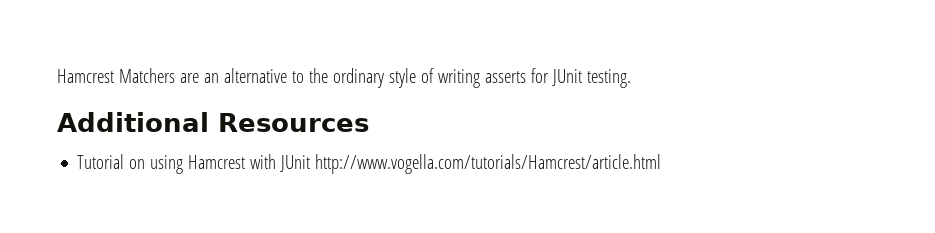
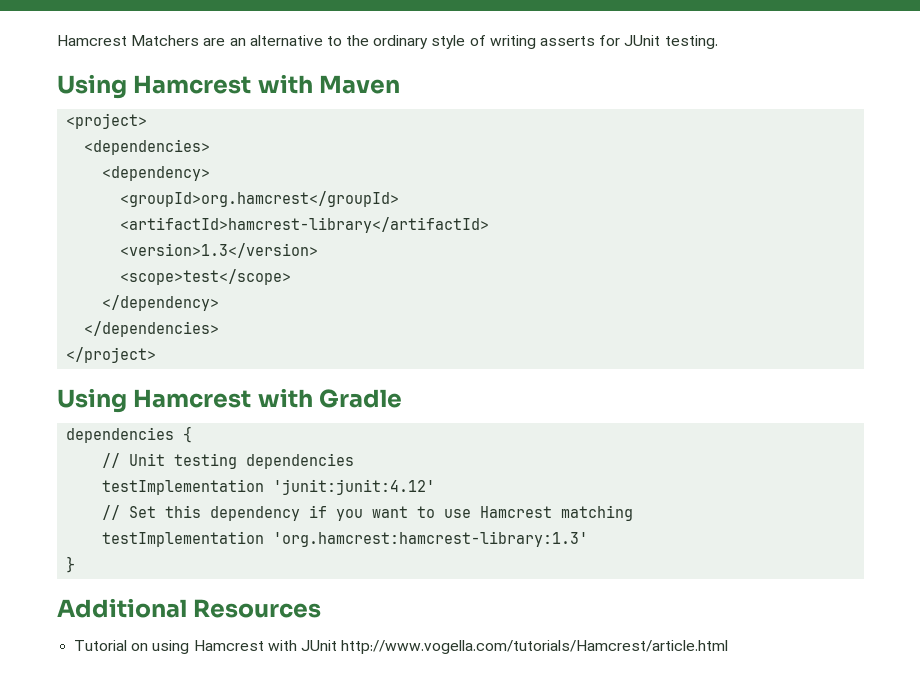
(631, 78) none -> [57,74,401,99] [66,113,148,129] [84,139,211,155] [102,166,211,181] [120,191,400,207] [120,217,490,233] [120,243,319,258] [120,269,292,285] [102,295,220,311] [84,321,220,337] [66,347,157,363] [57,388,403,413] [66,426,193,443] [102,453,355,469] [102,479,436,495] [102,505,634,521] [102,531,589,547] [66,556,76,573] // Using Hamcrest with Maven // <project> // <dependencies> // <dependency> // <groupId>org.hamcrest</groupId> // <artifactId>hamcrest-library</artifactId> // <version>1.3</version> // <scope>test</scope> // </dependency> // </dependencies> // </project> // Using Hamcrest with Gradle // dependencies { // // Unit testing dependencies // testImplementation 'junit:junit:4.12' // // Set this dependency if you want to use Hamcrest matching // testImplementation 'org.hamcrest:hamcrest-library:1.3' // }

